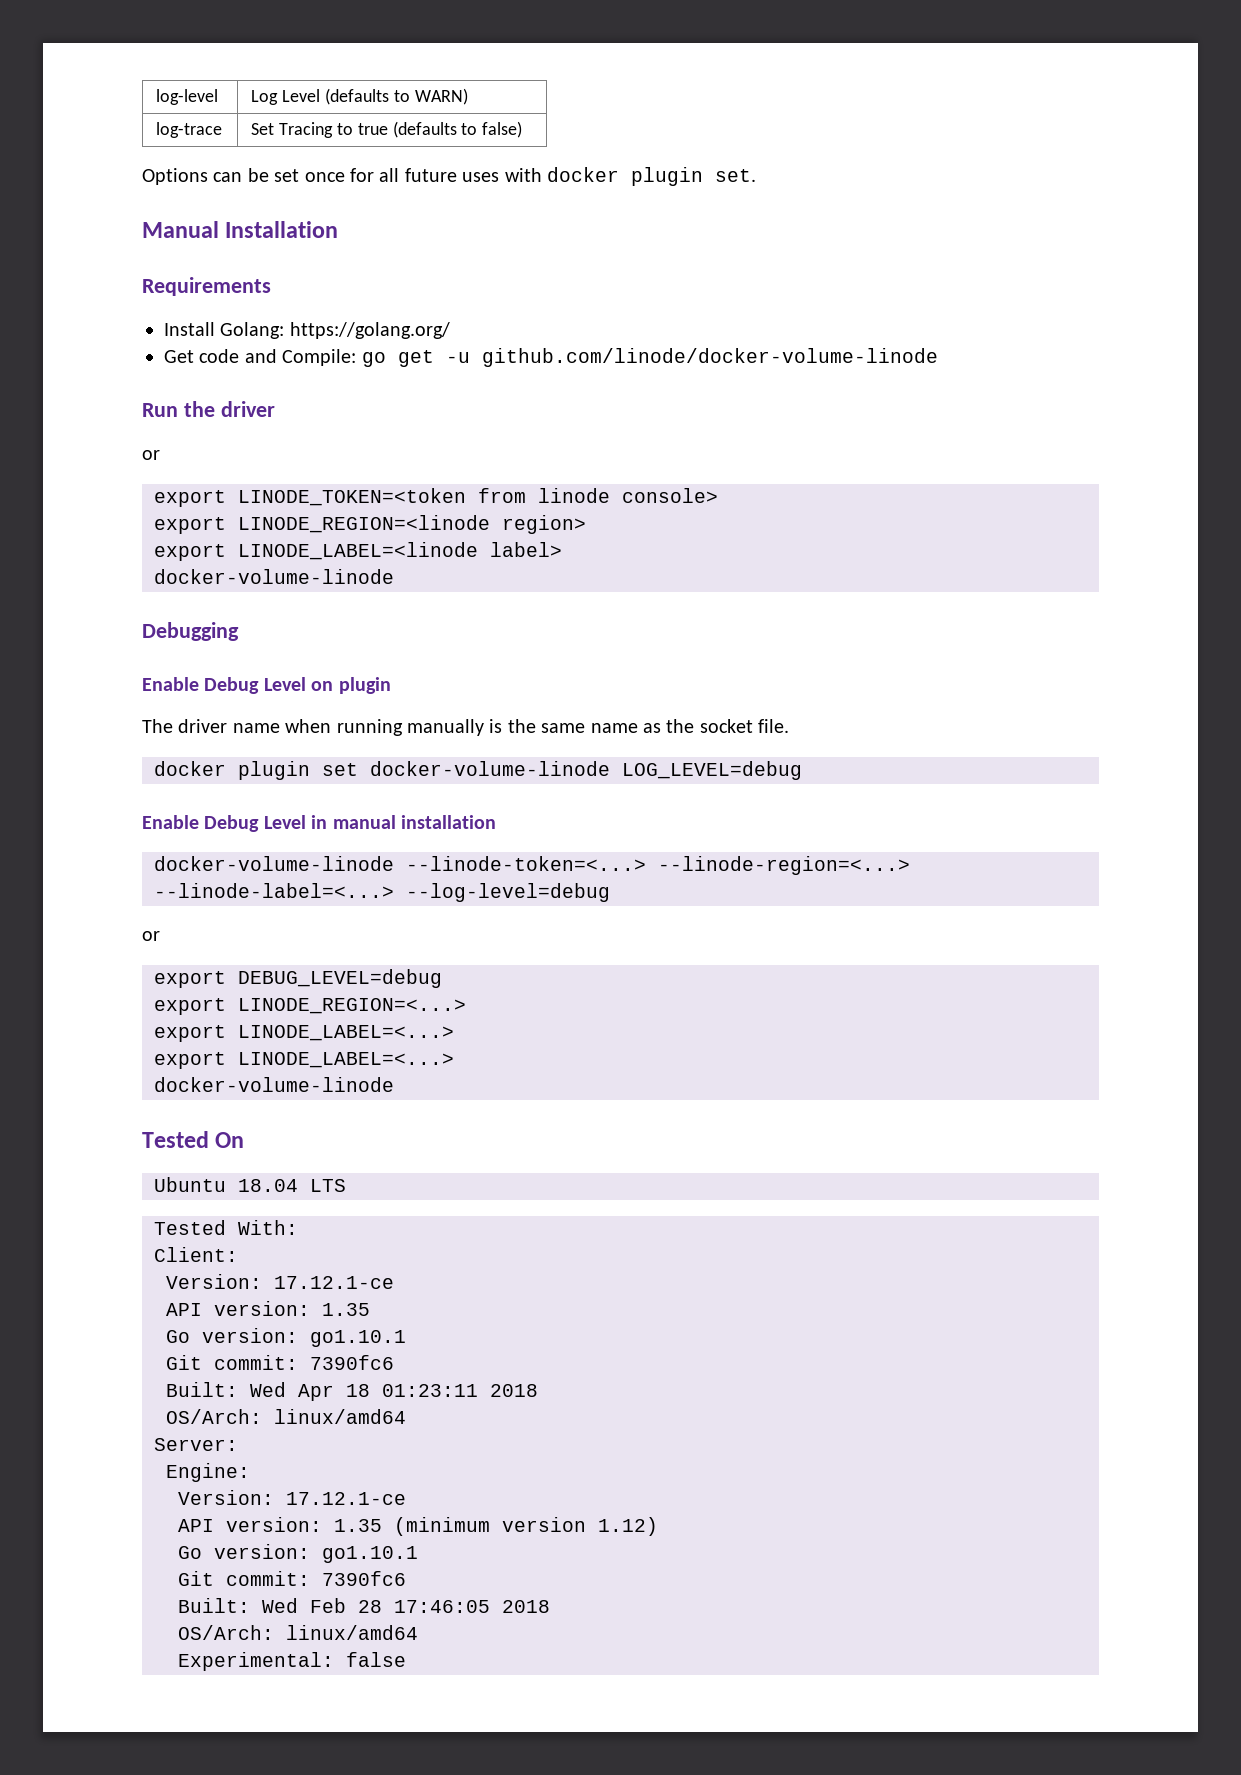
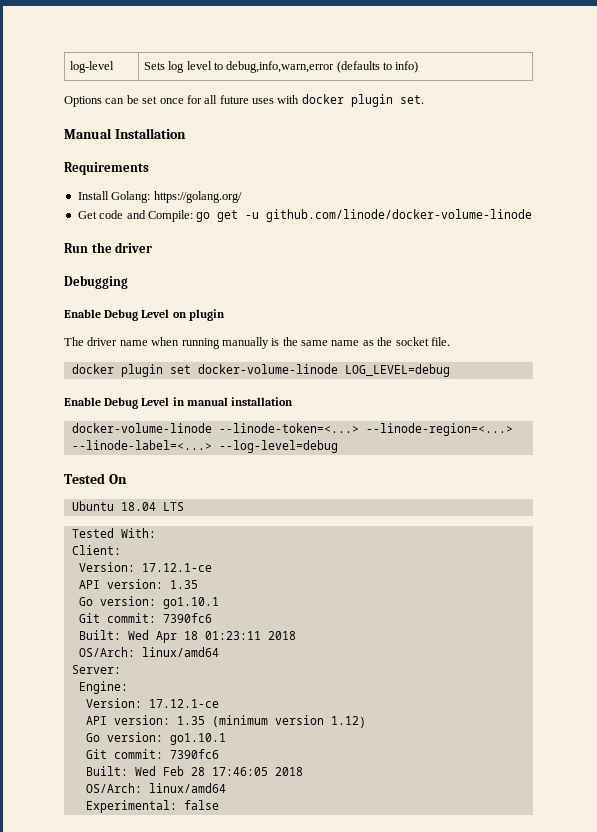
[251,88,468,105] [156,122,223,138] [251,121,523,138] Log Level (defaults to WARN) // log-trace | Set Tracing to true (defaults to false) -> [143,61,419,73] Sets log level to debug,info,warn,error (defaults to info)
[142,450,160,460] [154,488,718,507] [154,515,586,534] [154,542,562,561] [154,569,394,584] // or // export LINODE_TOKEN=<token from linode console> // export LINODE_REGION=<linode region> // export LINODE_LABEL=<linode label> // docker-volume-linode -> (153, 247) none
[142,931,160,941] [154,969,442,988] [154,998,466,1015] [154,1025,454,1042] [154,1052,454,1069] [154,1077,394,1092] // or // export DEBUG_LEVEL=debug // export LINODE_REGION=<...> // export LINODE_LABEL=<...> // export LINODE_LABEL=<...> // docker-volume-linode -> (338, 446) none

